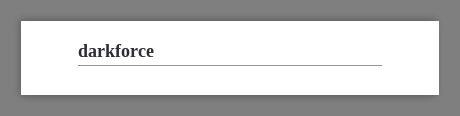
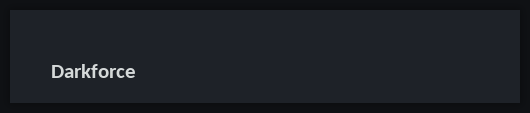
[78,44,154,57] darkforce -> [51,64,136,78] Darkforce

